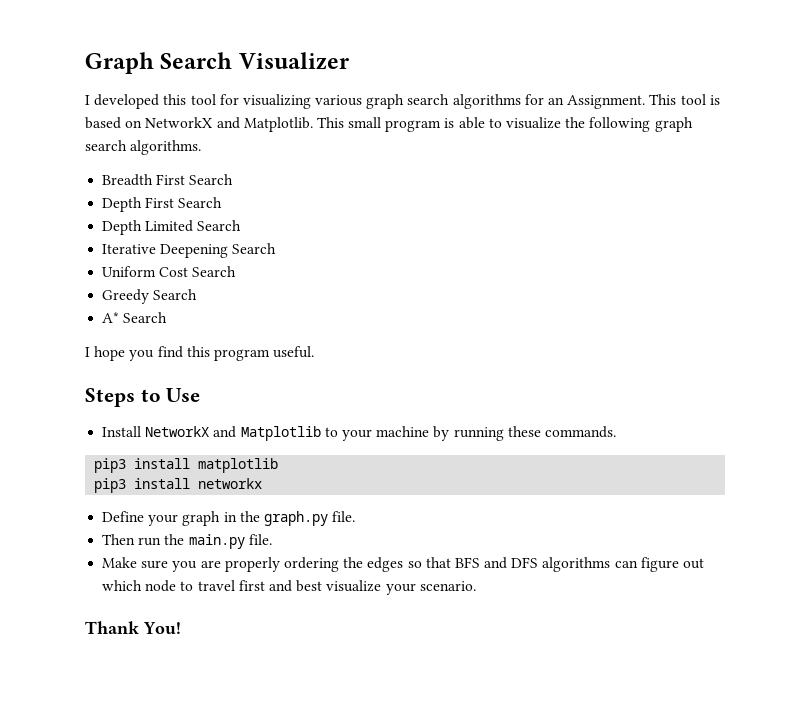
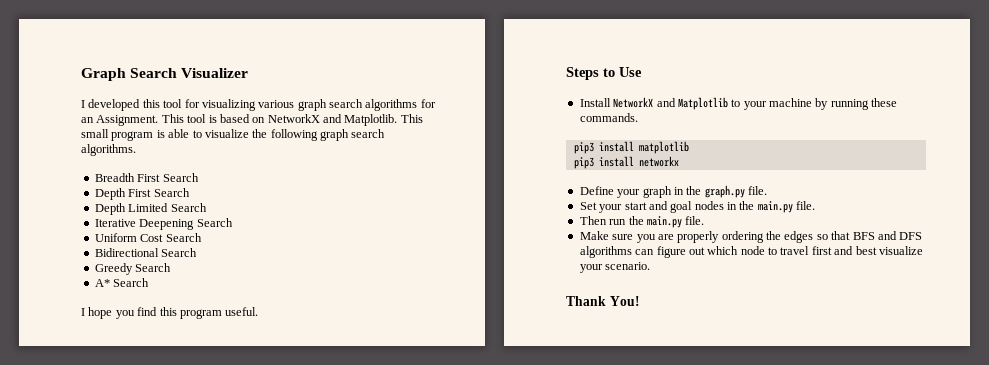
(237, 271) none -> [94,248,198,257] // Bidirectional Search
(356, 516) none -> [579,201,816,213] // Set your start and goal nodes in the main.py file.

